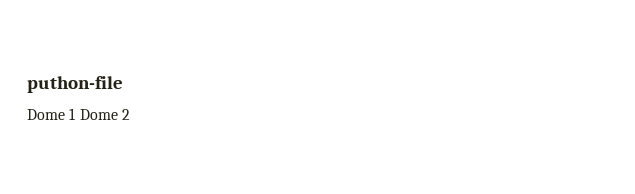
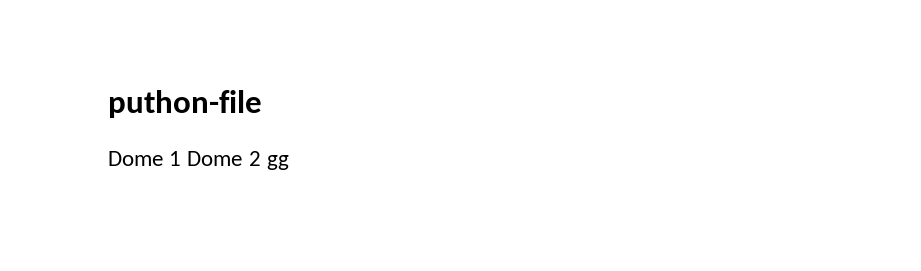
(130, 114) none -> [266,155,289,170] gg

